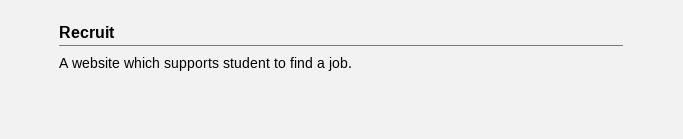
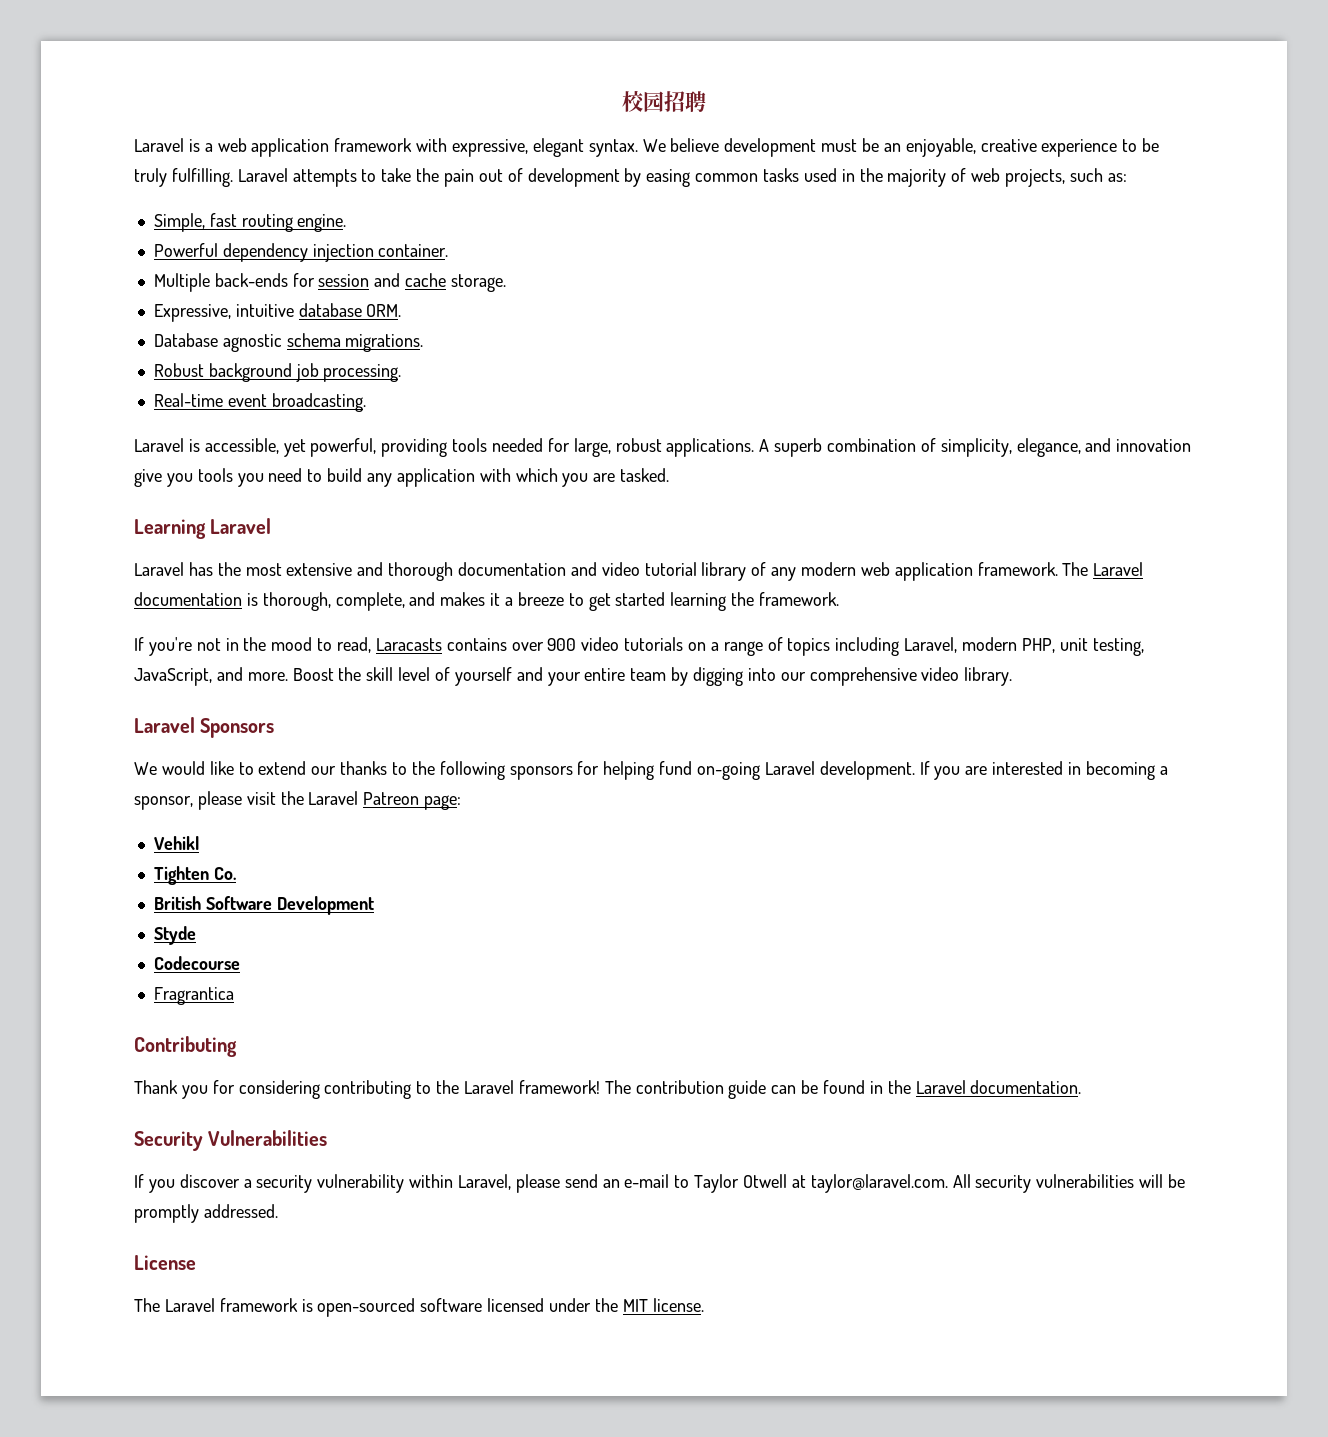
[59,26,115,38] [59,57,352,71] Recruit // A website which supports student to find a job. -> [622,91,706,112] [134,138,1160,157] [134,168,1127,187] [153,213,347,232] [153,243,449,262] [153,273,506,292] [153,303,402,322] [153,333,424,352] [153,363,402,382] [153,393,366,412] [134,438,1192,457] [134,468,670,487] [134,518,272,539] [134,562,1144,581] [134,592,840,611] [134,637,1144,656] [134,667,1013,686] [134,717,275,738] [134,761,1168,780] [134,791,462,810] [153,836,199,850] [153,866,236,885] [153,896,374,915] [153,926,196,945] [153,956,240,970] [153,987,234,1005] [134,1036,237,1057] [134,1080,1082,1099] [134,1130,328,1151] [134,1174,1186,1193] [134,1204,278,1223] [134,1255,196,1270] [134,1298,704,1317] 校园招聘 // Laravel is a web application framework with expressive, elegant syntax. We believe development must be an enjoyable, creative experience to be truly fulfilling. Laravel attempts to take the pain out of development by easing common tasks used in the majority of web projects, such as: // Simple, fast routing engine. // Powerful dependency injection container. // Multiple back-ends for session and cache storage. // Expressive, intuitive database ORM. // Database agnostic schema migrations. // Robust background job processing. // Real-time event broadcasting. // Laravel is accessible, yet powerful, providing tools needed for large, robust applications. A superb combination of simplicity, elegance, and innovation give you tools you need to build any application with which you are tasked. // Learning Laravel // Laravel has the most extensive and thorough documentation and video tutorial library of any modern web application framework. The Laravel documentation is thorough, complete, and makes it a breeze to get started learning the framework. // If you're not in the mood to read, Laracasts contains over 900 video tutorials on a range of topics including Laravel, modern PHP, unit testing, JavaScript, and more. Boost the skill level of yourself and your entire team by digging into our comprehensive video library. // Laravel Sponsors // We would like to extend our thanks to the following sponsors for helping fund on-going Laravel development. If you are interested in becoming a sponsor, please visit the Laravel Patreon page: // Vehikl // Tighten Co. // British Software Development // Styde // Codecourse // Fragrantica // Contributing // Thank you for considering contributing to the Laravel framework! The contribution guide can be found in the Laravel documentation. // Security Vulnerabilities // If you discover a security vulnerability within Laravel, please send an e-mail to Taylor Otwell at taylor@laravel.com. All security vulnerabilities will be promptly addressed. // License // The Laravel framework is open-sourced software licensed under the MIT license.

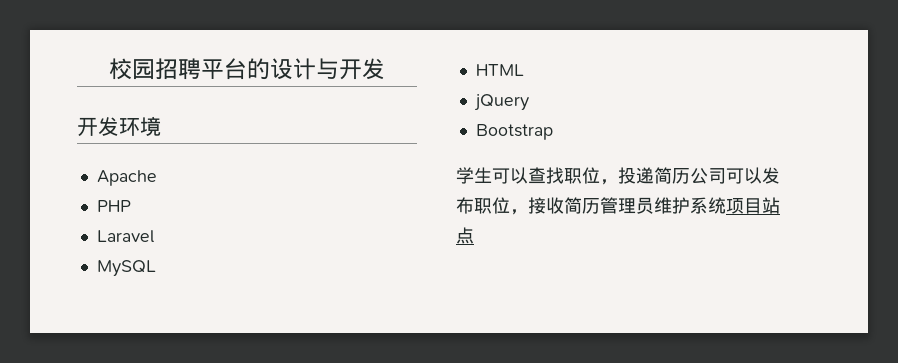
[134,138,1160,157] [134,168,1127,187] [153,213,347,232] [153,243,449,262] [153,273,506,292] [153,303,402,322] [153,333,424,352] [153,363,402,382] [153,393,366,412] [134,438,1192,457] [134,468,670,487] [134,518,272,539] [134,562,1144,581] [134,592,840,611] [134,637,1144,656] [134,667,1013,686] [134,717,275,738] [134,761,1168,780] [134,791,462,810] [153,836,199,850] [153,866,236,885] [153,896,374,915] [153,926,196,945] [153,956,240,970] [153,987,234,1005] [134,1036,237,1057] [134,1080,1082,1099] [134,1130,328,1151] [134,1174,1186,1193] [134,1204,278,1223] [134,1255,196,1270] [134,1298,704,1317] // Laravel is a web application framework with expressive, elegant syntax. We believe development must be an enjoyable, creative experience to be truly fulfilling. Laravel attempts to take the pain out of development by easing common tasks used in the majority of web projects, such as: // Simple, fast routing engine. // Powerful dependency injection container. // Multiple back-ends for session and cache storage. // Expressive, intuitive database ORM. // Database agnostic schema migrations. // Robust background job processing. // Real-time event broadcasting. // Laravel is accessible, yet powerful, providing tools needed for large, robust applications. A superb combination of simplicity, elegance, and innovation give you tools you need to build any application with which you are tasked. // Learning Laravel // Laravel has the most extensive and thorough documentation and video tutorial library of any modern web application framework. The Laravel documentation is thorough, complete, and makes it a breeze to get started learning the framework. // If you're not in the mood to read, Laracasts contains over 900 video tutorials on a range of topics including Laravel, modern PHP, unit testing, JavaScript, and more. Boost the skill level of yourself and your entire team by digging into our comprehensive video library. // Laravel Sponsors // We would like to extend our thanks to the following sponsors for helping fund on-going Laravel development. If you are interested in becoming a sponsor, please visit the Laravel Patreon page: // Vehikl // Tighten Co. // British Software Development // Styde // Codecourse // Fragrantica // Contributing // Thank you for considering contributing to the Laravel framework! The contribution guide can be found in the Laravel documentation. // Security Vulnerabilities // If you discover a security vulnerability within Laravel, please send an e-mail to Taylor Otwell at taylor@laravel.com. All security vulnerabilities will be promptly addressed. // License // The Laravel framework is open-sourced software licensed under the MIT license. -> [201,58,385,80] [77,116,161,137] [96,170,157,186] [96,200,131,212] [96,230,154,243] [96,260,156,277] [475,64,524,76] [473,94,529,111] [475,124,553,140] [456,167,780,185] [456,197,780,215] [456,227,474,244] 平台的设计与开发 // 开发环境 // Apache // PHP // Laravel // MySQL // HTML // jQuery // Bootstrap // 学生可以查找职位，投递简历公司可以发布职位，接收简历管理员维护系统项目站点

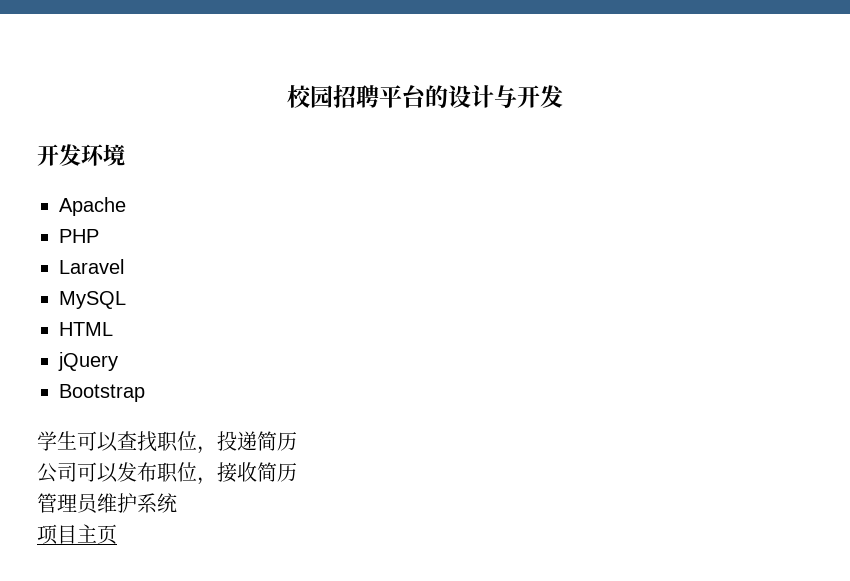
(690, 176) none -> (297, 441) //
(600, 206) none -> (297, 472) //
[726,197,780,214] [456,227,474,244] 项目站点 -> [37,524,117,545] // 项目主页

